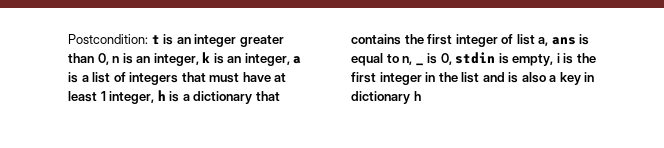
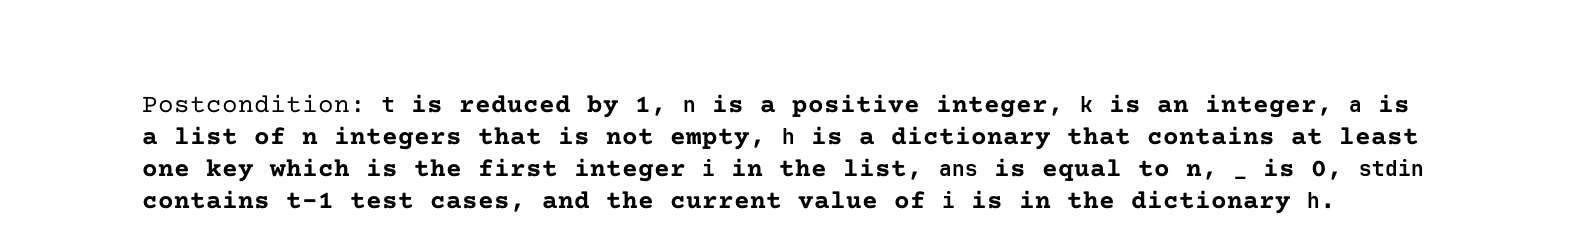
[176,34,284,47] [68,53,151,65] an integer greater than 0, n is an -> [459,94,920,118] reduced by 1, n is a positive
(126, 77) none -> [302,132,318,144] n
[209,72,287,83] [68,91,155,104] must have at least 1 integer, -> [558,126,766,150] is not empty,
[404,34,549,47] the first integer of list a, -> [1291,127,1419,145] [142,158,923,182] at least one key which is the first integer i in the list,
[498,53,596,66] [351,72,595,85] [351,91,421,104] is empty, i is the first integer in the list and is also a key in dictionary h -> [142,190,1336,214] contains t-1 test cases, and the current value of i is in the dictionary h.

